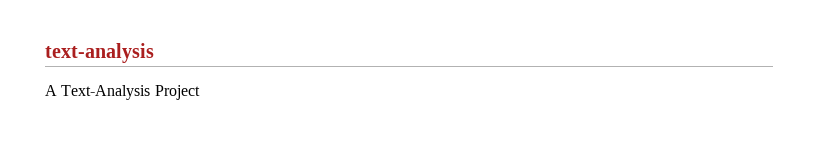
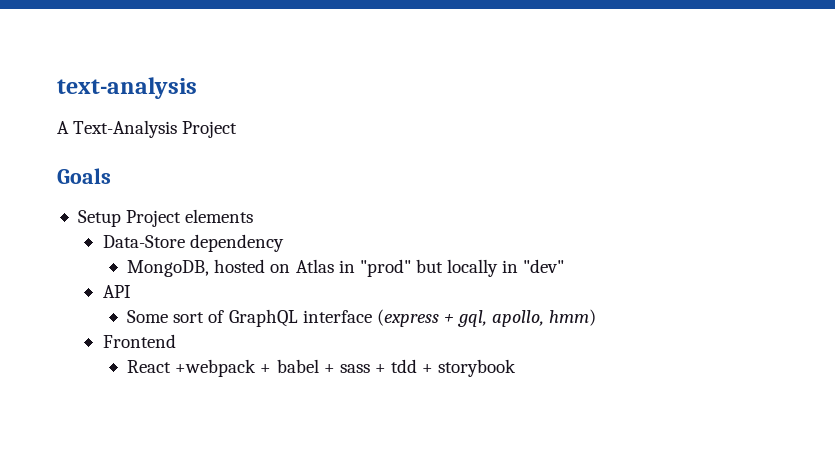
(200, 92) none -> [57,168,111,184] [77,209,254,227] [102,234,284,252] [127,259,565,277] [102,285,131,298] [127,309,597,327] [102,334,176,348] [127,359,517,377] // Goals // Setup Project elements // Data-Store dependency // MongoDB, hosted on Atlas in "prod" but locally in "dev" // API // Some sort of GraphQL interface (express + gql, apollo, hmm) // Frontend // React +webpack + babel + sass + tdd + storybook

